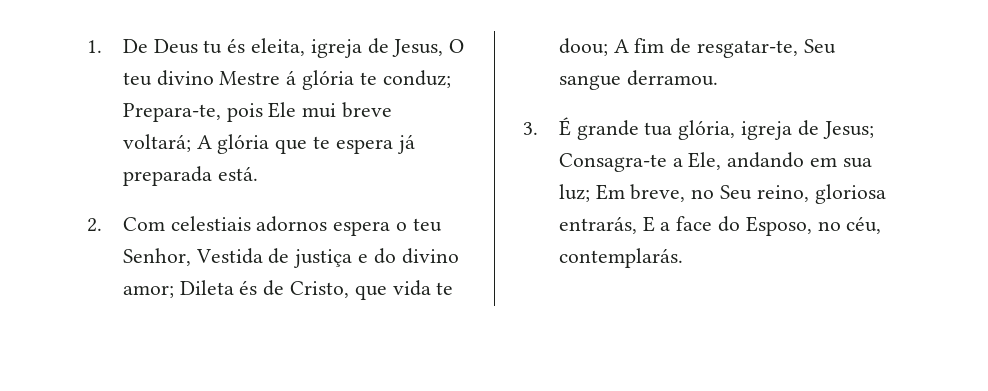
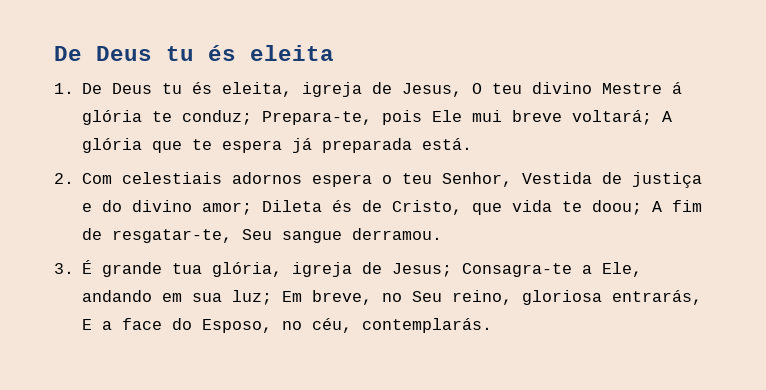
(87, 46) none -> [54,45,334,61] De Deus tu és eleita //

